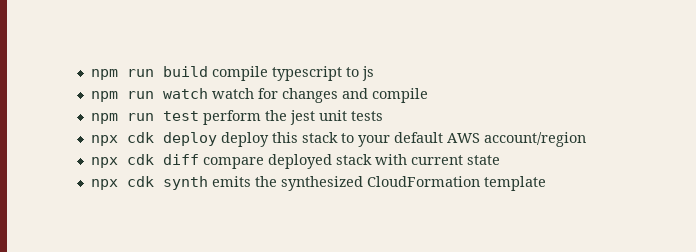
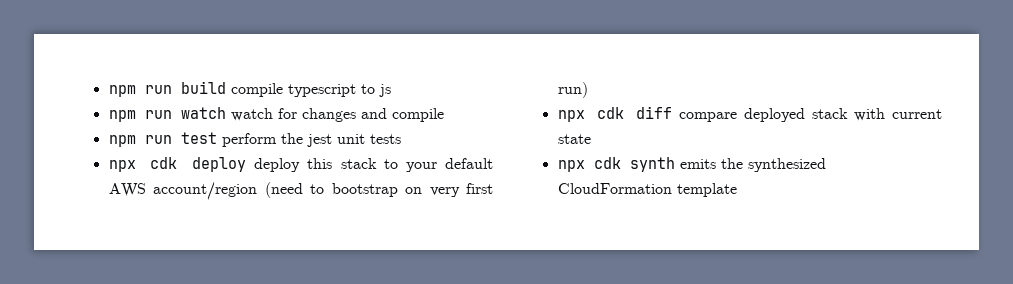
(586, 139) none -> [264,182,493,198] [557,82,588,98] (need to bootstrap on very first run)

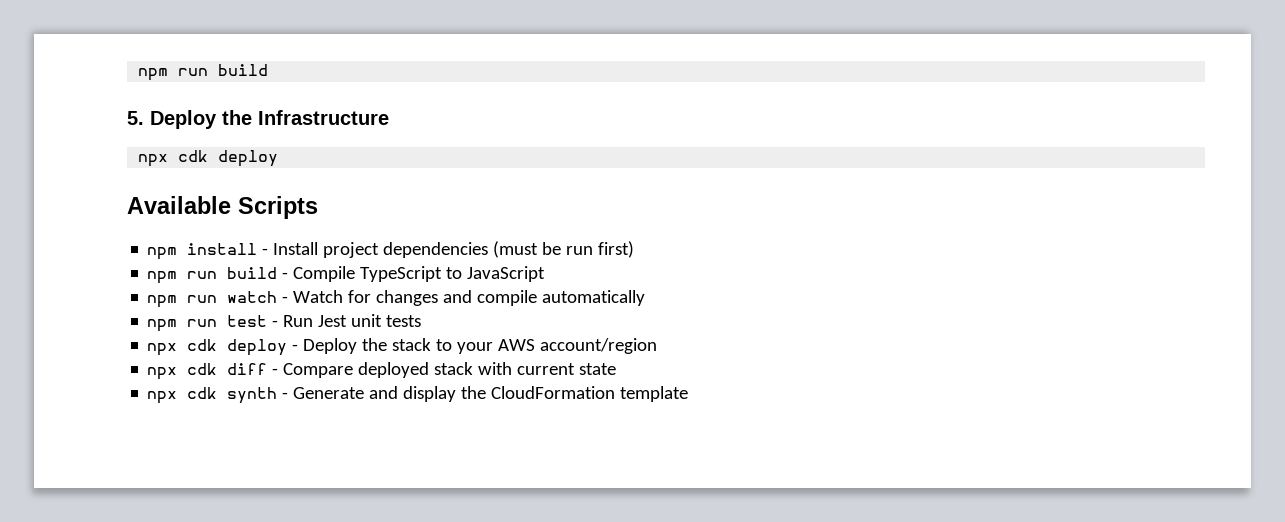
[108,81,391,97] npm run build compile typescript to js -> [138,64,269,81] [127,110,389,129] [138,150,279,167] [127,196,318,219] [147,241,635,260] [147,266,546,284] npm run build // 5. Deploy the Infrastructure // npx cdk deploy // Available Scripts // npm install - Install project dependencies (must be run first) // npm run build - Compile TypeScript to JavaScript
[230,108,273,121] watch -> [282,290,344,303] - Watch
(444, 115) none -> [542,290,646,306] automatically
[221,133,332,147] perform the jest -> [272,315,348,327] - Run Jest
[254,158,333,172] deploy this -> [292,338,388,354] - Deploy the
[445,158,494,169] default -> (494, 348) none
[264,182,493,198] [557,82,588,98] (need to bootstrap on very first run) -> (658, 346) none
[679,112,738,122] compare -> [272,363,354,378] - Compare
[679,158,826,172] emits the synthesized -> [282,386,487,402] - Generate and display the

